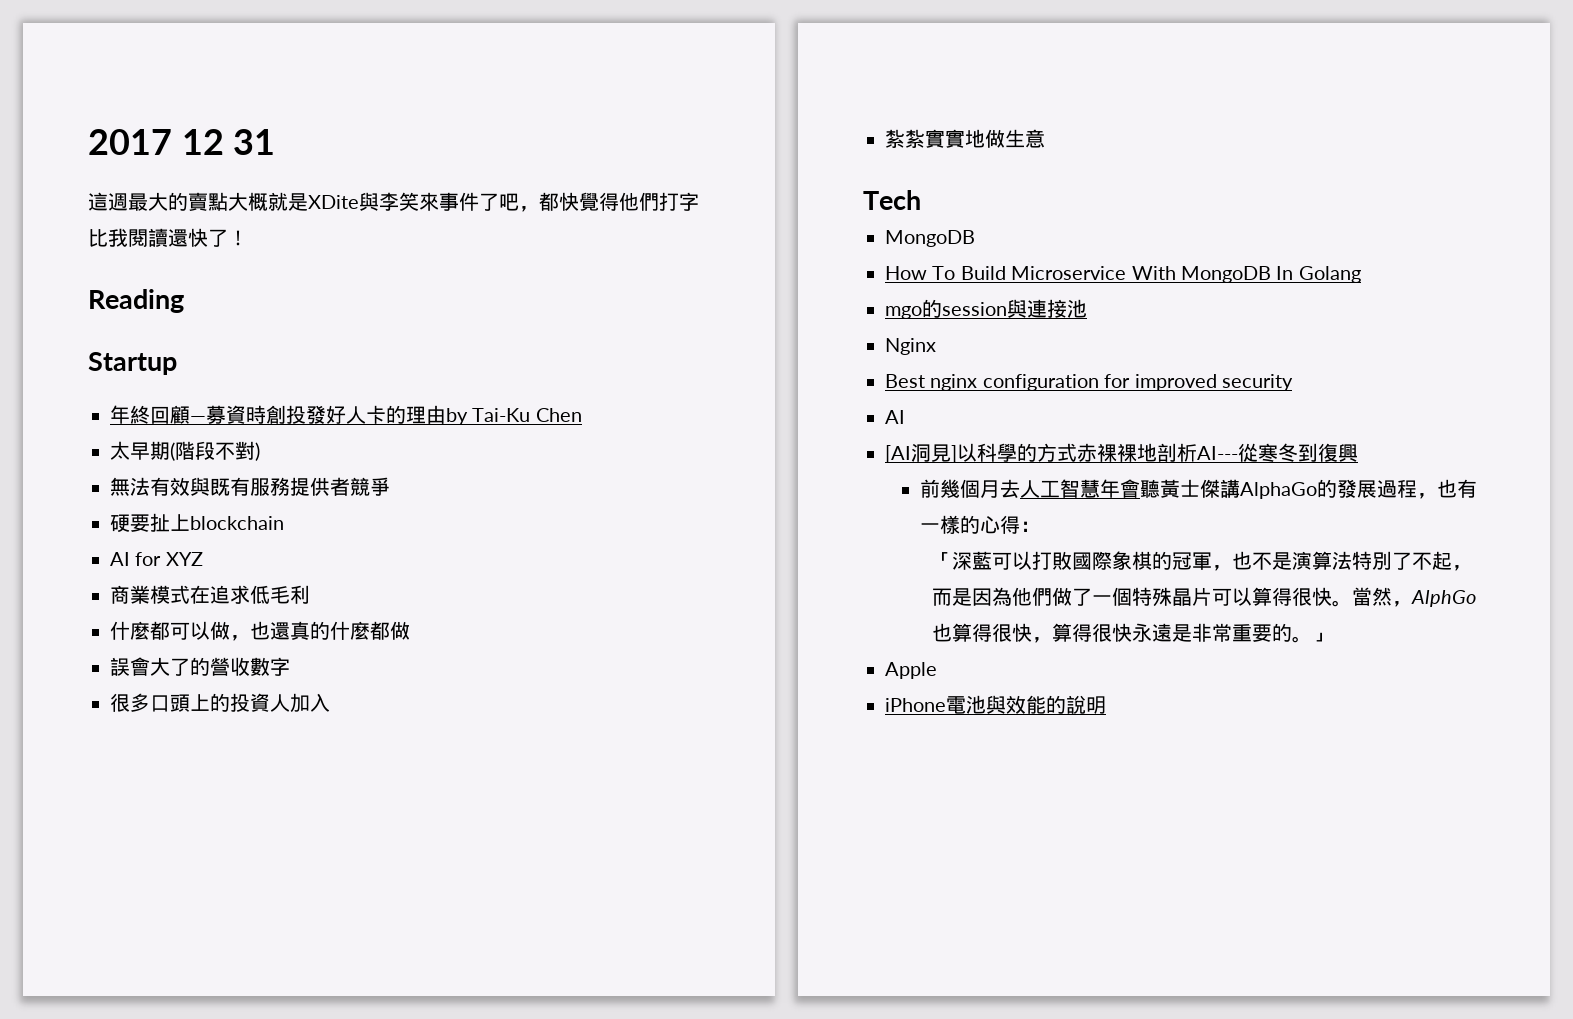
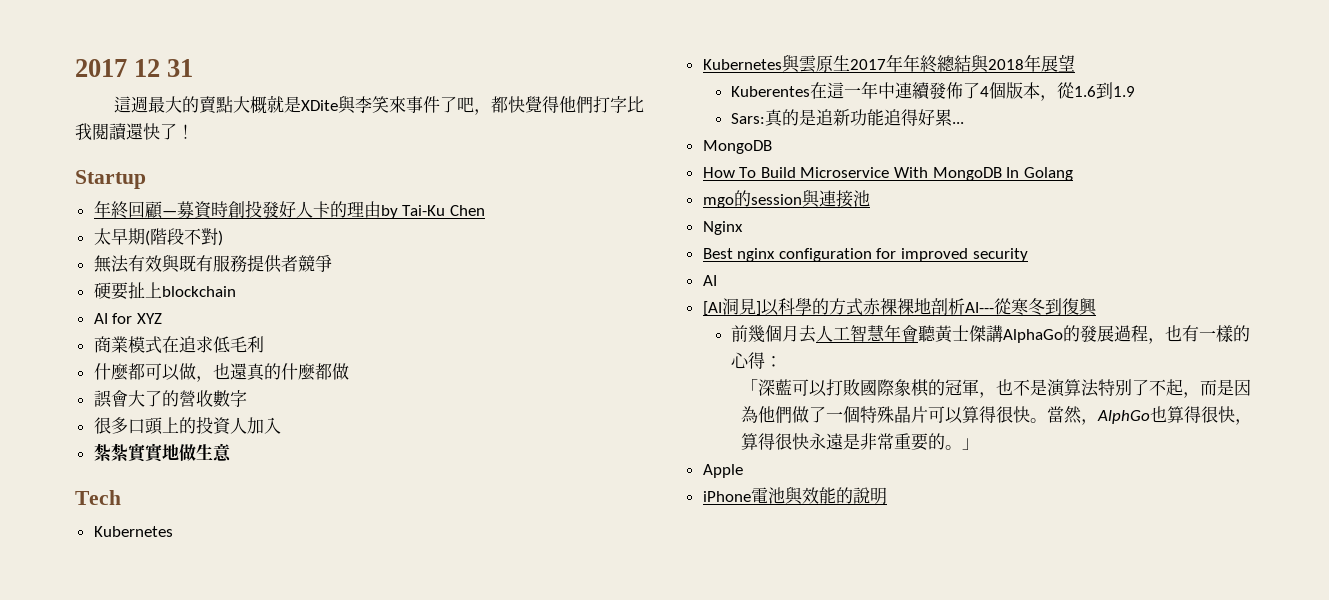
[88,289,184,313] // Reading -> (194, 131) none
(921, 200) none -> [93,526,173,537] [702,54,1075,73] [730,81,1135,101] [730,109,964,127] // Kubernetes // Kubernetes與雲原生2017年年終總結與2018年展望 // Kuberentes在這一年中連續發佈了4個版本，從1.6到1.9 // Sars:真的是追新功能追得好累...

